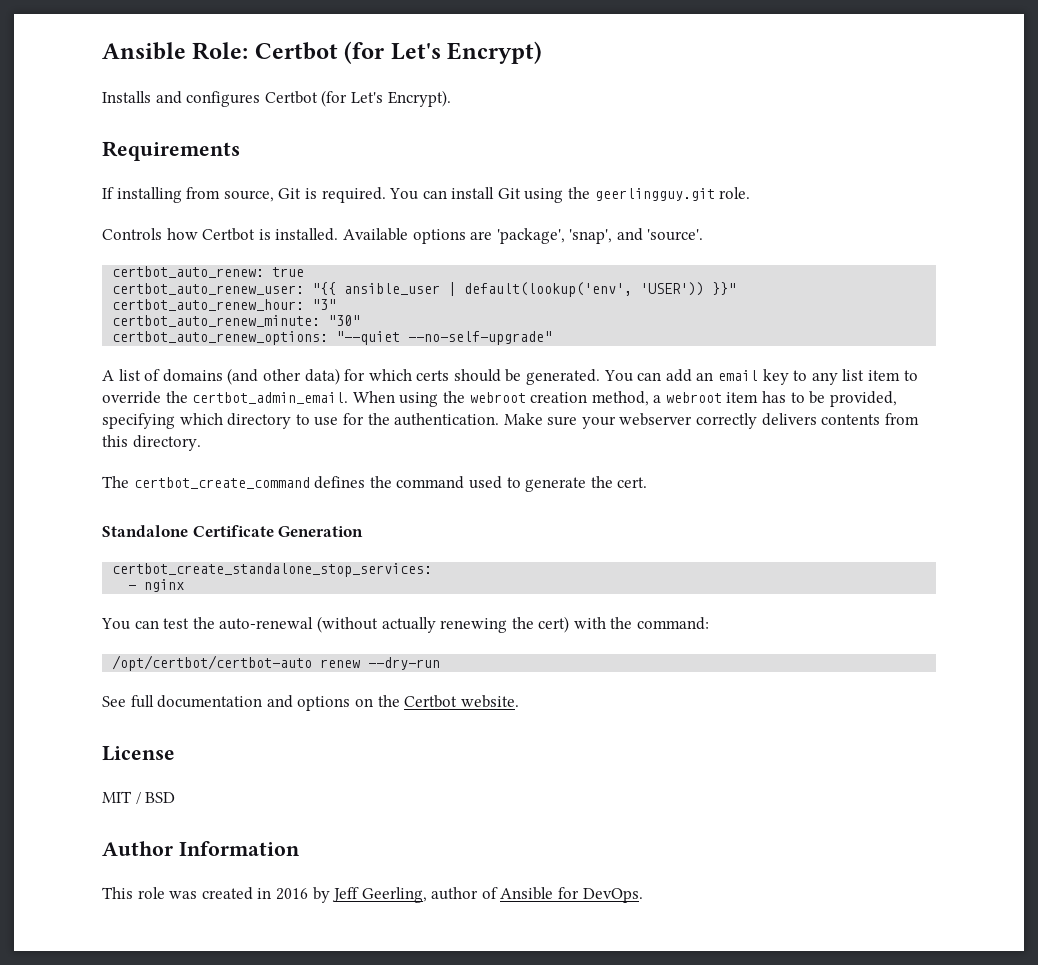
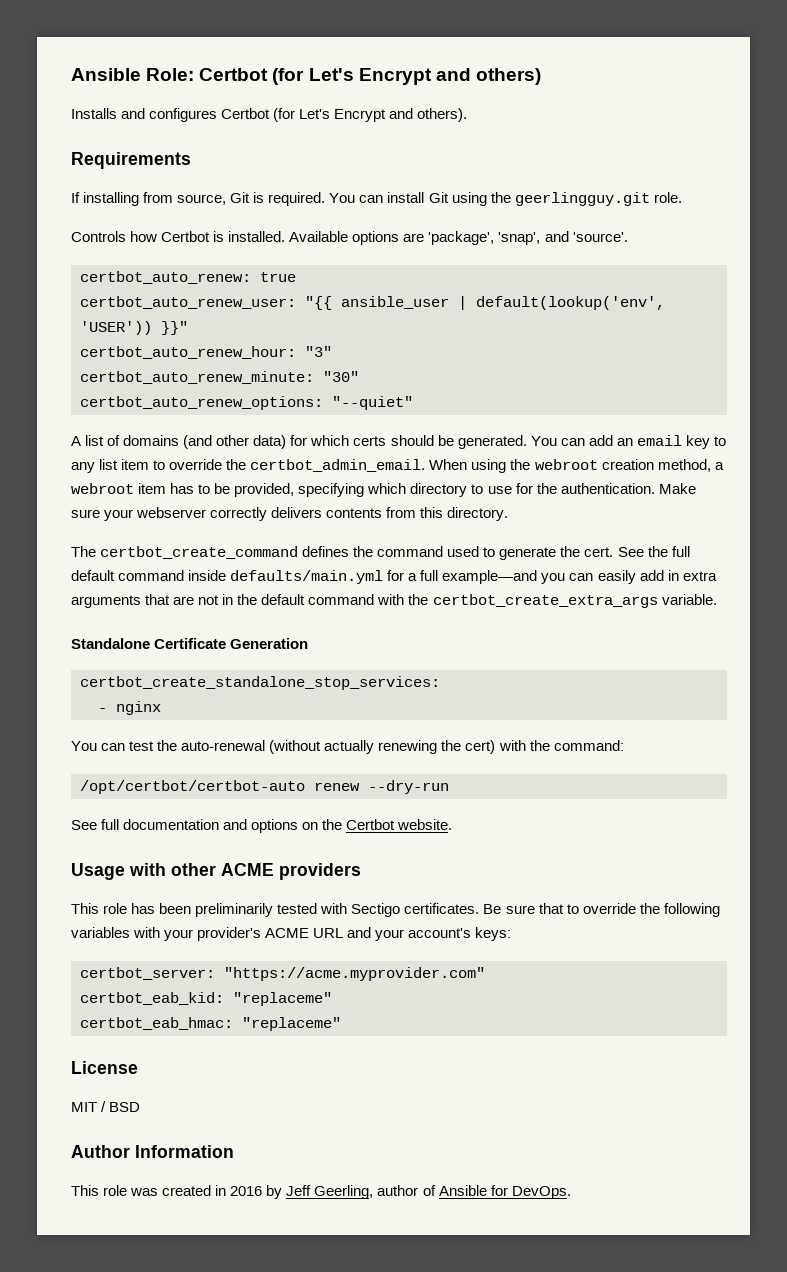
[447,41,543,64] Encrypt) -> [358,68,541,85] Encrypt and others)
[387,90,451,107] Encrypt). -> [334,108,468,122] Encrypt and others).
[336,331,553,345] "--quiet --no-self-upgrade" -> [332,396,413,410] "--quiet"
(648, 482) none -> [617,546,690,557] [71,570,717,584] [71,594,717,608] See the full default command inside defaults/main.yml for a full example—and you can easily add in extra arguments that are not in the default command with the certbot_create_extra_args variable.
(519, 701) none -> [71,863,361,880] [71,903,720,917] [71,927,512,941] [80,967,485,981] [80,992,332,1006] [80,1017,341,1031] // Usage with other ACME providers // This role has been preliminarily tested with Sectigo certificates. Be sure that to override the following variables with your provider's ACME URL and your account's keys: // certbot_server: "https://acme.myprovider.com" // certbot_eab_kid: "replaceme" // certbot_eab_hmac: "replaceme"

